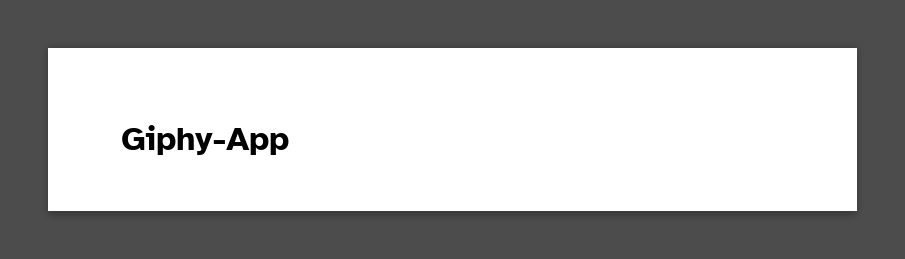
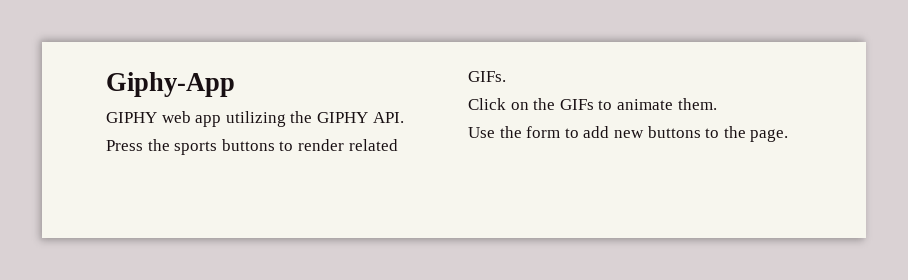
(289, 140) none -> [106,111,404,127] [106,139,398,155] [468,71,506,82] [468,98,717,110] [468,126,789,142] // GIPHY web app utilizing the GIPHY API. // Press the sports buttons to render related GIFs. // Click on the GIFs to animate them. // Use the form to add new buttons to the page.

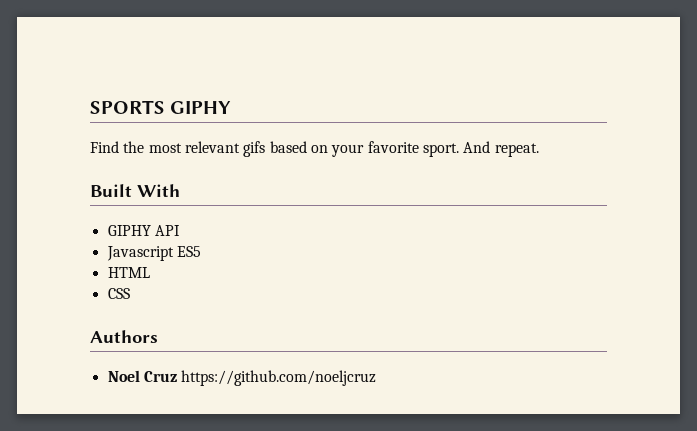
[106,72,235,97] [106,111,404,127] [106,139,398,155] [468,71,506,82] [468,98,717,110] [468,126,789,142] Giphy-App // GIPHY web app utilizing the GIPHY API. // Press the sports buttons to render related GIFs. // Click on the GIFs to animate them. // Use the form to add new buttons to the page. -> [90,100,232,114] [90,141,539,157] [90,184,180,197] [107,225,180,236] [106,246,201,261] [107,267,150,278] [107,288,130,299] [90,330,158,343] [107,370,377,386] SPORTS GIPHY // Find the most relevant gifs based on your favorite sport. And repeat. // Built With // GIPHY API // Javascript ES5 // HTML // CSS // Authors // Noel Cruz https://github.com/noeljcruz

